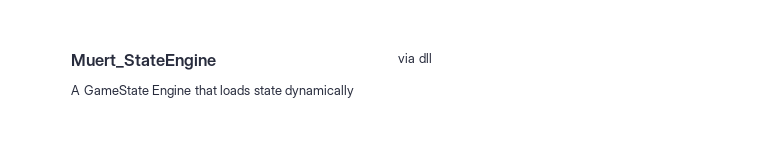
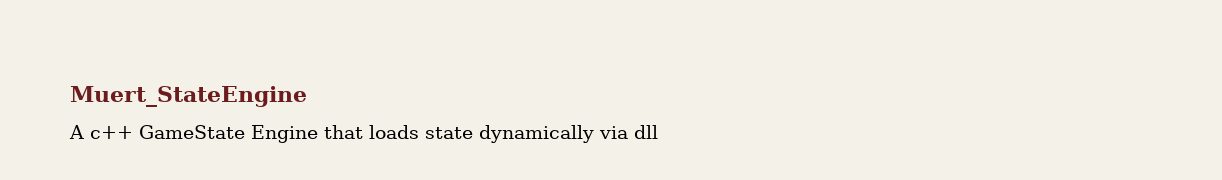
(80, 90) none -> [90,126,133,139] c++

